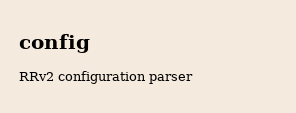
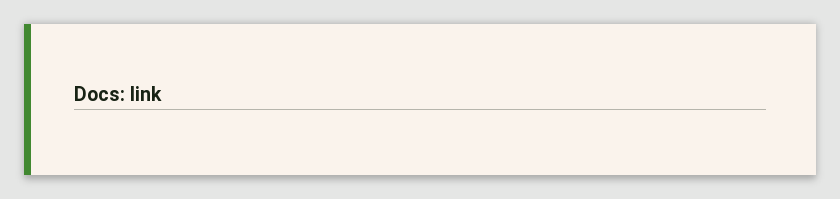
[19,34,90,53] [19,71,193,84] config // RRv2 configuration parser -> [74,86,163,101] Docs: link

